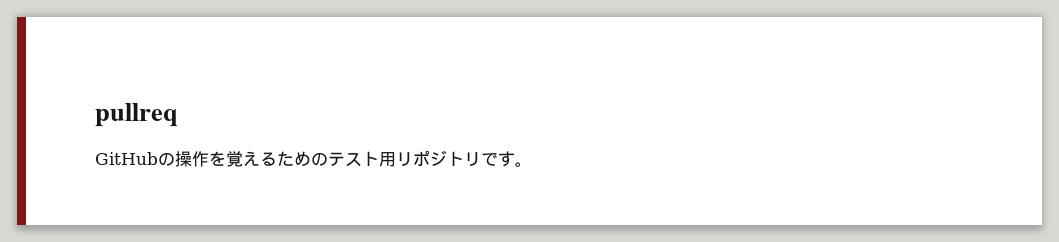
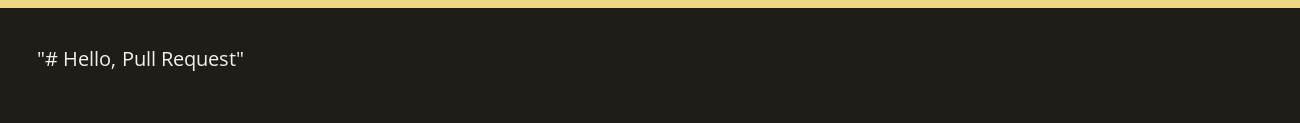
[95,103,178,127] [95,150,532,167] pullreq // GitHubの操作を覚えるためのテスト用リポジトリです。 -> [37,51,244,71] "# Hello, Pull Request"

